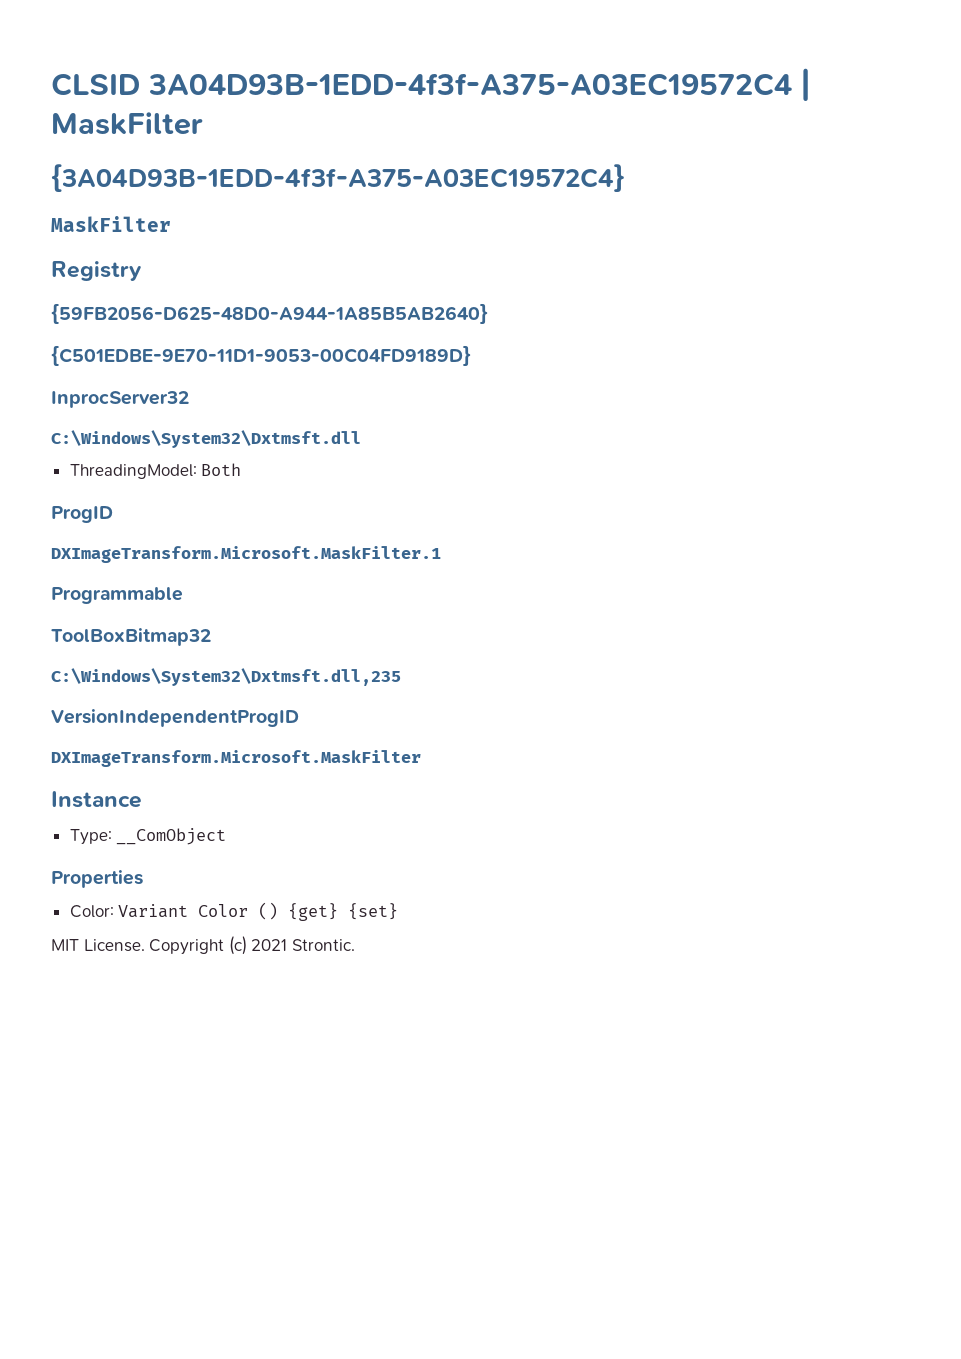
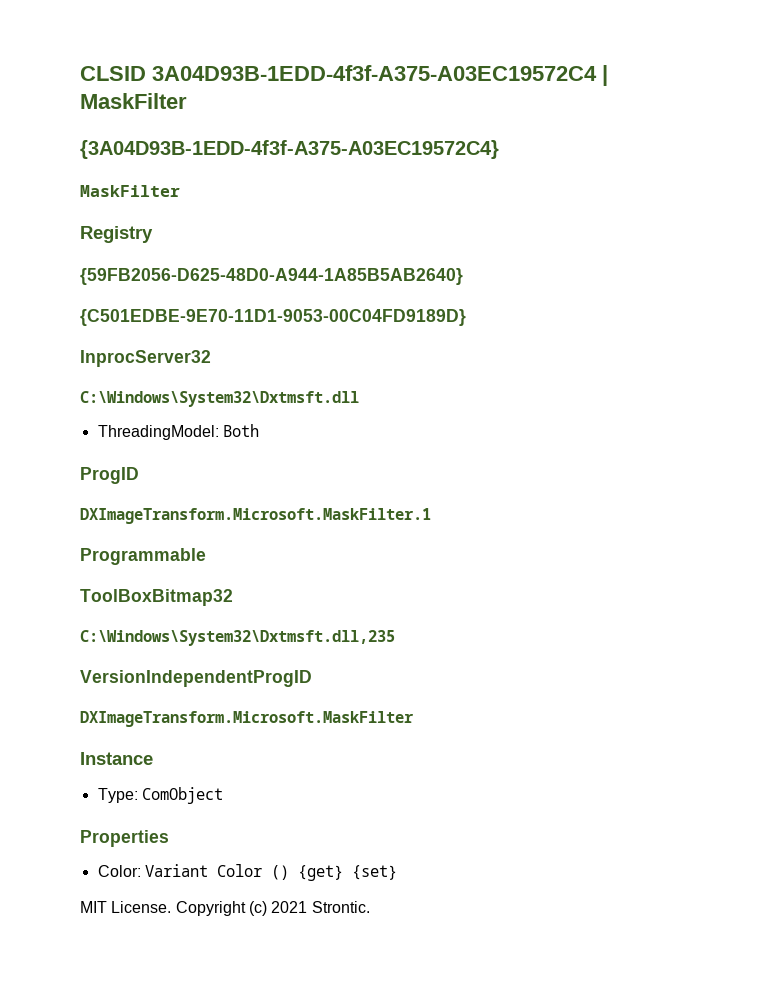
[116,828,227,845] __ComObject -> [141,787,223,804] ComObject

